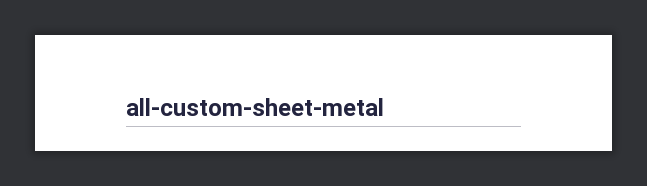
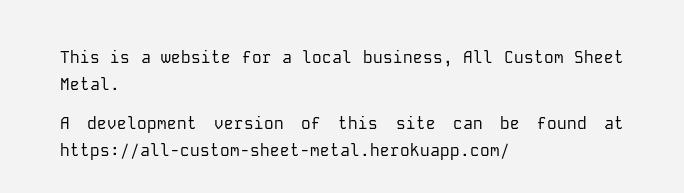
[126,98,384,116] all-custom-sheet-metal -> [60,49,624,67] [60,77,120,90] [60,115,624,133] [60,143,510,160] This is a website for a local business, All Custom Sheet Metal. // A development version of this site can be found at https://all-custom-sheet-metal.herokuapp.com/

